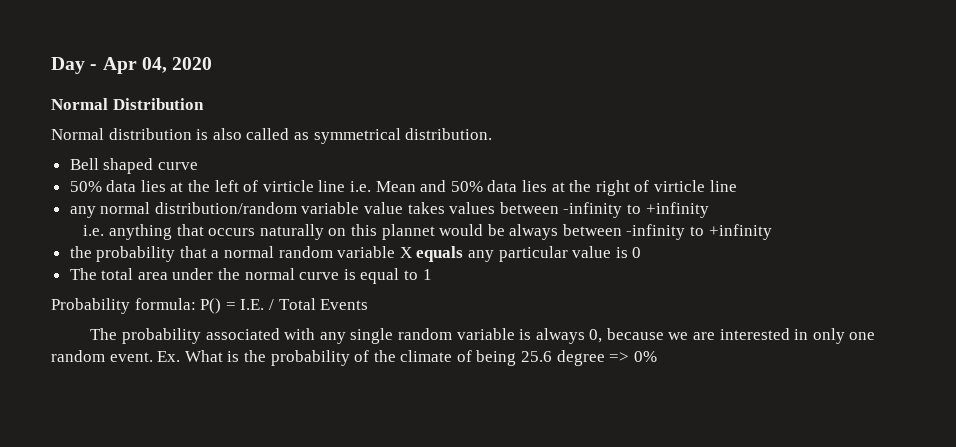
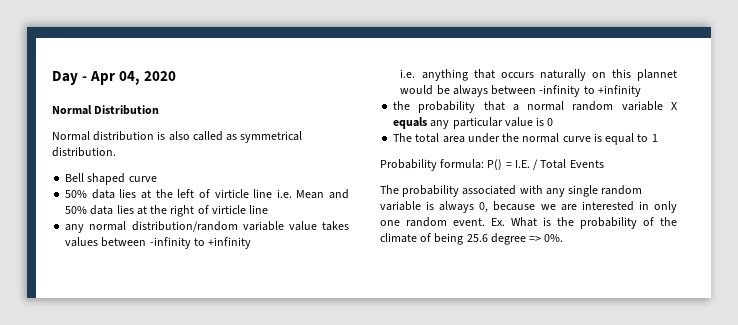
[633,351,657,362] 0% -> [544,234,564,242] 0%.

